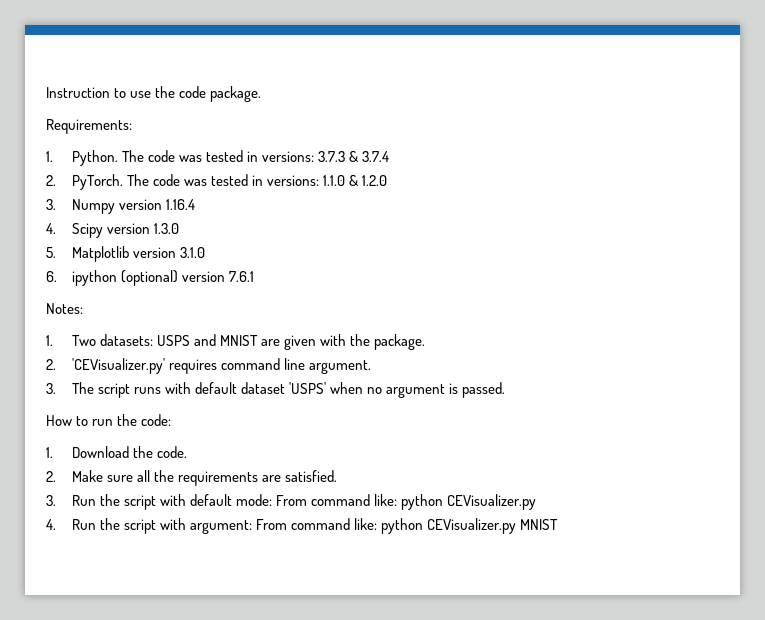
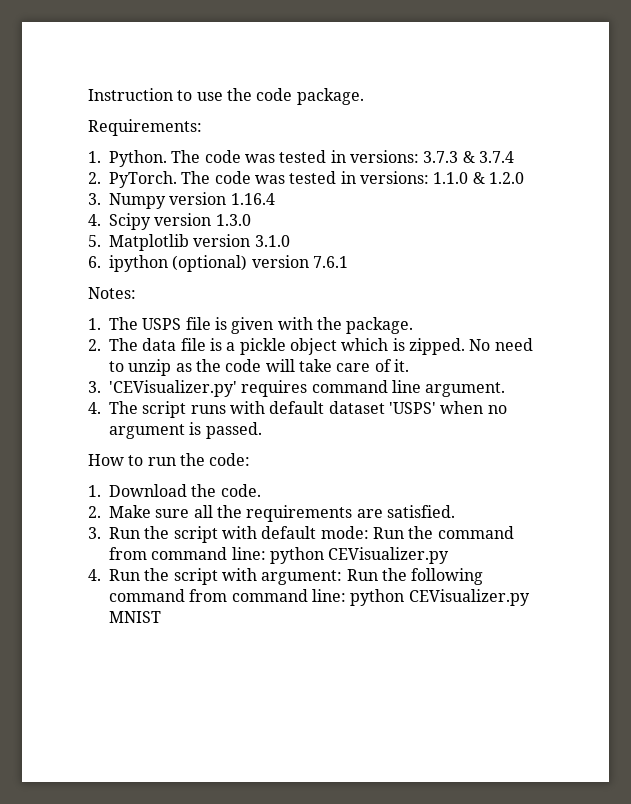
[71,334,426,350] [46,359,56,370] Two datasets: USPS and MNIST are given with the package. // 2. -> [109,317,414,334] [88,338,533,355] [109,359,409,376] [88,381,101,393] The USPS file is given with the package. // 2. The data file is a pickle object which is zipped. No need to unzip as the code will take care of it. // 3.
[46,383,56,394] 3. -> [88,402,101,414] 4.
[276,494,398,506] From command like: -> [373,526,514,539] [109,547,266,560] Run the command from command line:
[256,518,378,530] From command like: -> [346,568,484,585] [109,589,347,602] Run the following command from command line:

